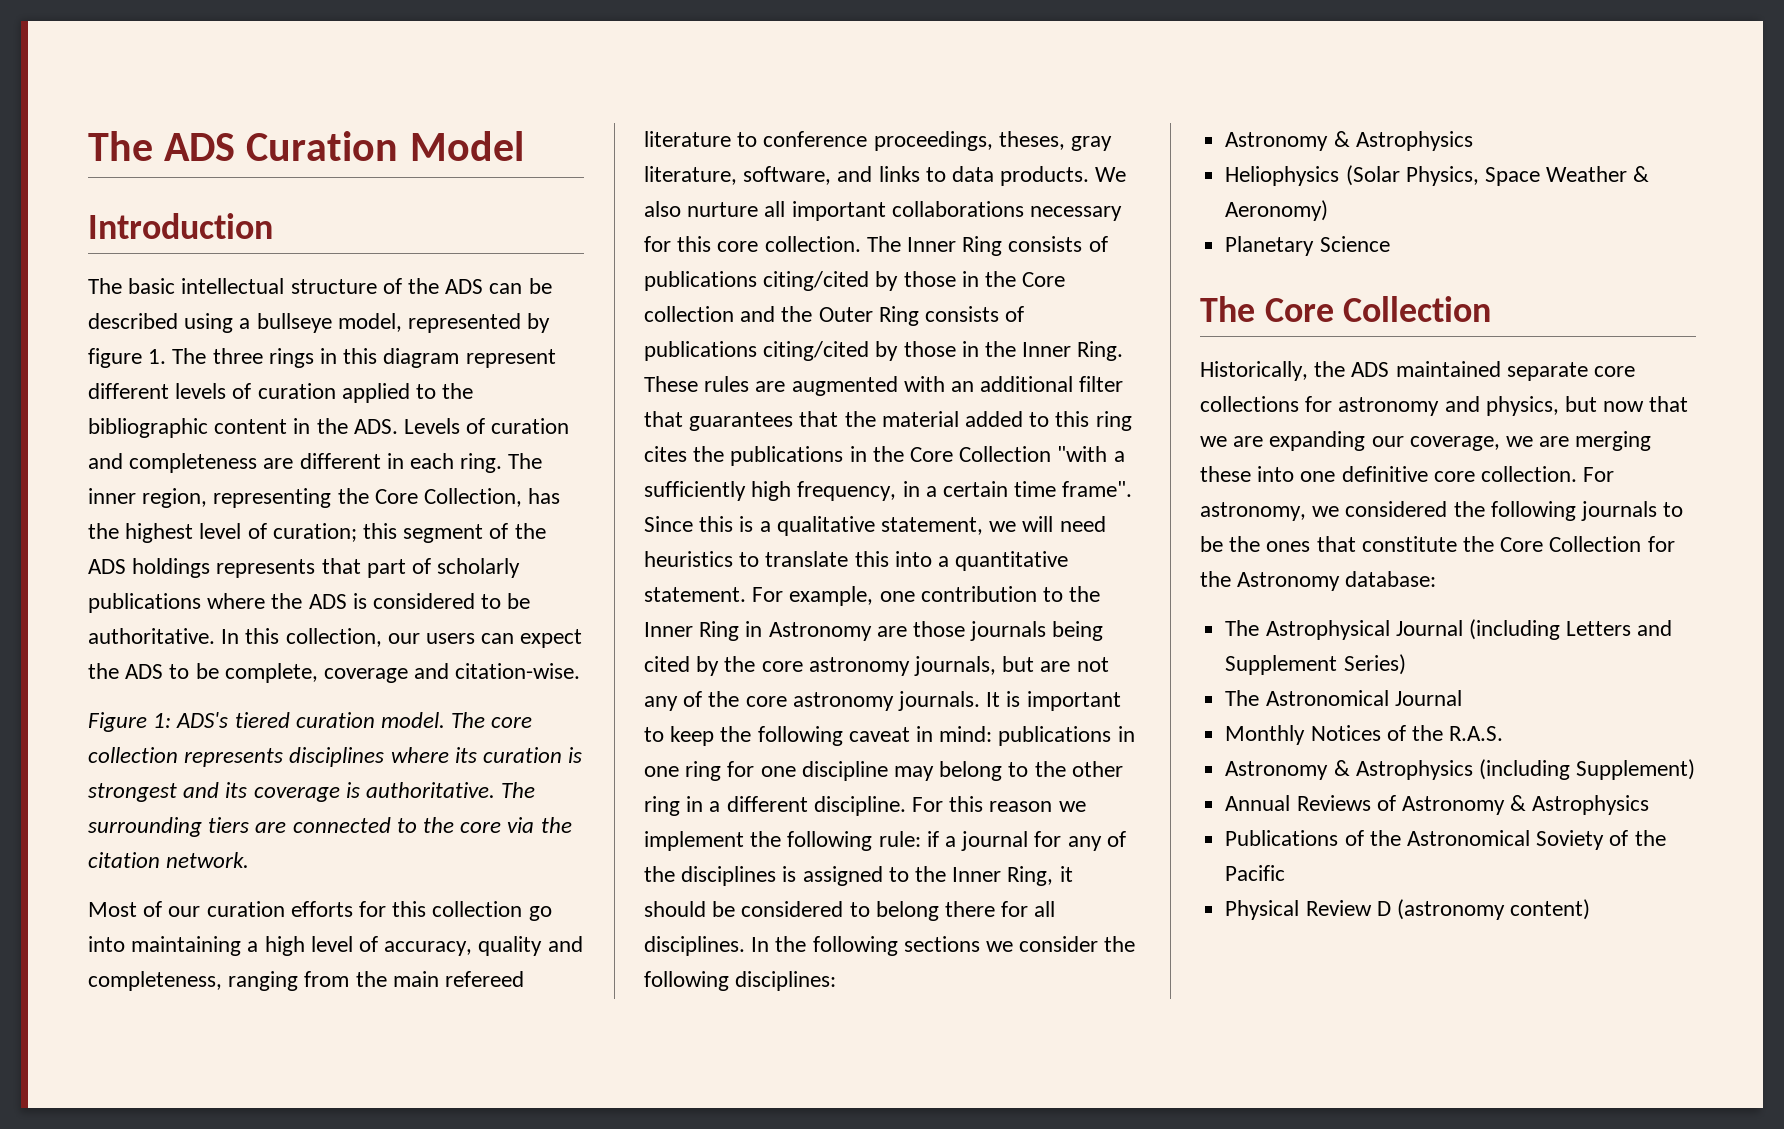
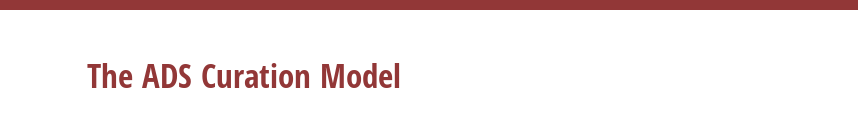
[88,213,273,239] [88,278,552,294] [88,313,551,333] [88,348,556,368] [88,383,474,403] [88,418,570,438] [88,453,543,473] [88,488,561,508] [88,523,546,543] [88,558,521,578] [88,593,531,613] [88,628,583,648] [88,663,581,683] [88,712,533,732] [88,747,583,767] [88,782,536,802] [88,817,572,837] [88,852,250,868] [88,901,552,921] [88,936,583,956] [88,971,525,991] [644,131,1113,151] [644,166,1127,186] [644,201,1123,221] [644,236,1108,256] [644,271,1066,291] [644,306,1025,326] [644,341,1124,361] [644,376,1124,396] [644,411,1132,431] [644,446,1125,466] [644,481,1133,501] [644,516,1106,536] [644,551,1069,571] [644,586,1101,606] [644,621,1104,641] [644,656,1109,676] [644,691,1121,711] [644,726,1135,746] [644,761,1123,781] [644,796,1086,816] [644,831,1126,851] [644,866,1073,886] [644,901,1056,921] [644,936,1136,956] [644,971,837,991] [1225,131,1473,151] [1225,165,1650,186] [1225,200,1329,221] [1225,236,1390,256] [1200,296,1492,322] [1200,361,1636,381] [1200,396,1689,416] [1200,431,1652,451] [1200,466,1615,482] [1200,501,1684,521] [1200,536,1675,552] [1200,571,1437,591] [1225,619,1673,640] [1225,654,1406,675] [1225,690,1462,706] [1225,725,1504,745] [1225,759,1696,780] [1225,795,1650,815] [1225,830,1666,850] [1225,865,1286,881] [1225,899,1591,920] // Introduction // The basic intellectual structure of the ADS can be described using a bullseye model, represented by figure 1. The three rings in this diagram represent different levels of curation applied to the bibliographic content in the ADS. Levels of curation and completeness are different in each ring. The inner region, representing the Core Collection, has the highest level of curation; this segment of the ADS holdings represents that part of scholarly publications where the ADS is considered to be authoritative. In this collection, our users can expect the ADS to be complete, coverage and citation-wise. // Figure 1: ADS's tiered curation model. The core collection represents disciplines where its curation is strongest and its coverage is authoritative. The surrounding tiers are connected to the core via the citation network. // Most of our curation efforts for this collection go into maintaining a high level of accuracy, quality and completeness, ranging from the main refereed literature to conference proceedings, theses, gray literature, software, and links to data products. We also nurture all important collaborations necessary for this core collection. The Inner Ring consists of publications citing/cited by those in the Core collection and the Outer Ring consists of publications citing/cited by those in the Inner Ring. These rules are augmented with an additional filter that guarantees that the material added to this ring cites the publications in the Core Collection "with a sufficiently high frequency, in a certain time frame". Since this is a qualitative statement, we will need heuristics to translate this into a quantitative statement. For example, one contribution to the Inner Ring in Astronomy are those journals being cited by the core astronomy journals, but are not any of the core astronomy journals. It is important to keep the following caveat in mind: publications in one ring for one discipline may belong to the other ring in a different discipline. For this reason we implement the following rule: if a journal for any of the disciplines is assigned to the Inner Ring, it should be considered to belong there for all disciplines. In the following sections we consider the following disciplines: // Astronomy & Astrophysics // Heliophysics (Solar Physics, Space Weather & Aeronomy) // Planetary Science // The Core Collection // Historically, the ADS maintained separate core collections for astronomy and physics, but now that we are expanding our coverage, we are merging these into one definitive core collection. For astronomy, we considered the following journals to be the ones that constitute the Core Collection for the Astronomy database: // The Astrophysical Journal (including Letters and Supplement Series) // The Astronomical Journal // Monthly Notices of the R.A.S. // Astronomy & Astrophysics (including Supplement) // Annual Reviews of Astronomy & Astrophysics // Publications of the Astronomical Soviety of the Pacific // Physical Review D (astronomy content) -> (401, 75) none

